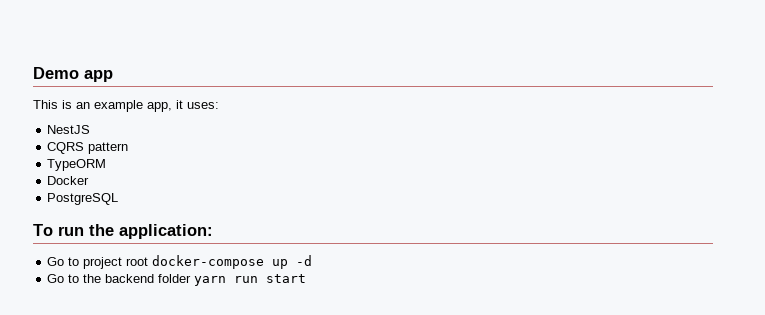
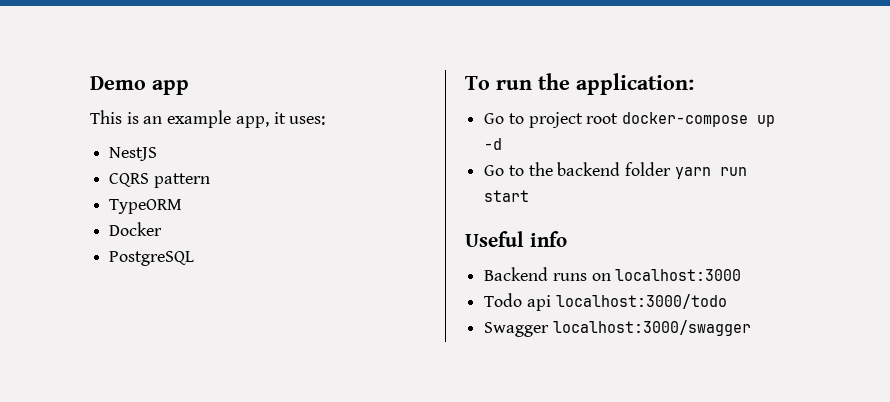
(307, 278) none -> [465,231,567,247] [484,267,742,281] [484,293,727,311] [484,320,751,337] // Useful info // Backend runs on localhost:3000 // Todo api localhost:3000/todo // Swagger localhost:3000/swagger

